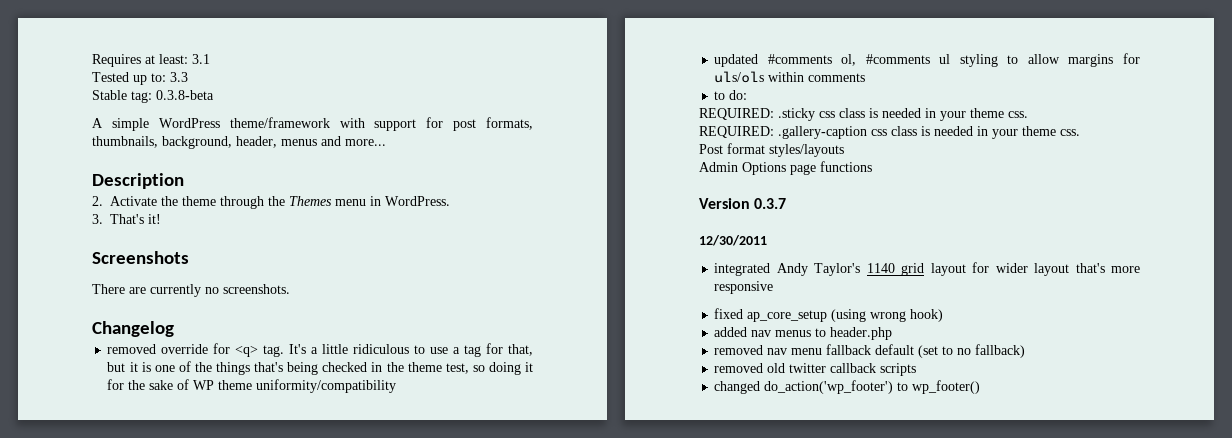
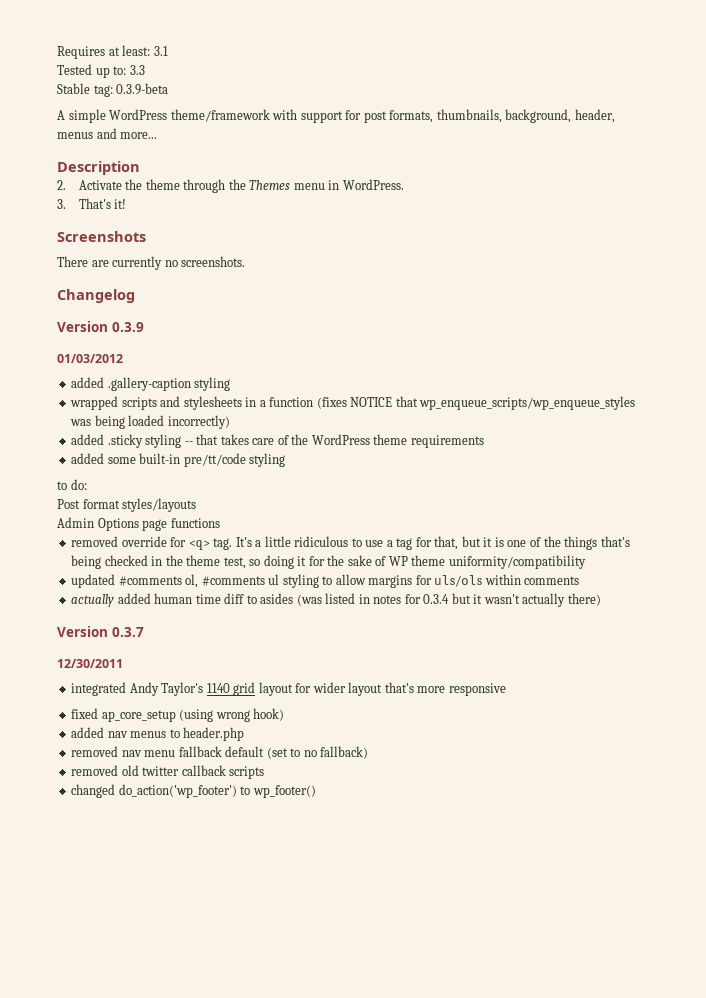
[156,90,214,100] 0.3.8-beta -> [116,83,169,95] 0.3.9-beta
(174, 329) none -> [57,321,144,332] [57,354,123,363] [71,377,231,391] [70,396,636,410] [70,415,230,429] [71,434,484,448] [71,453,286,467] [57,479,87,490] [57,498,197,512] [57,517,220,531] // Version 0.3.9 // 01/03/2012 // added .gallery-caption styling // wrapped scripts and stylesheets in a function (fixes NOTICE that wp_enqueue_scripts/wp_enqueue_styles was being loaded incorrectly) // added .sticky styling -- that takes care of the WordPress theme requirements // added some built-in pre/tt/code styling // to do: // Post format styles/layouts // Admin Options page functions
[714,90,748,100] [699,108,1028,121] [699,126,1080,139] [699,143,844,157] [699,161,872,175] to do: // REQUIRED: .sticky css class is needed in your theme css. // REQUIRED: .gallery-caption css class is needed in your theme css. // Post format styles/layouts // Admin Options page functions -> [71,593,601,607] actually added human time diff to asides (was listed in notes for 0.3.4 but it wasn't actually there)

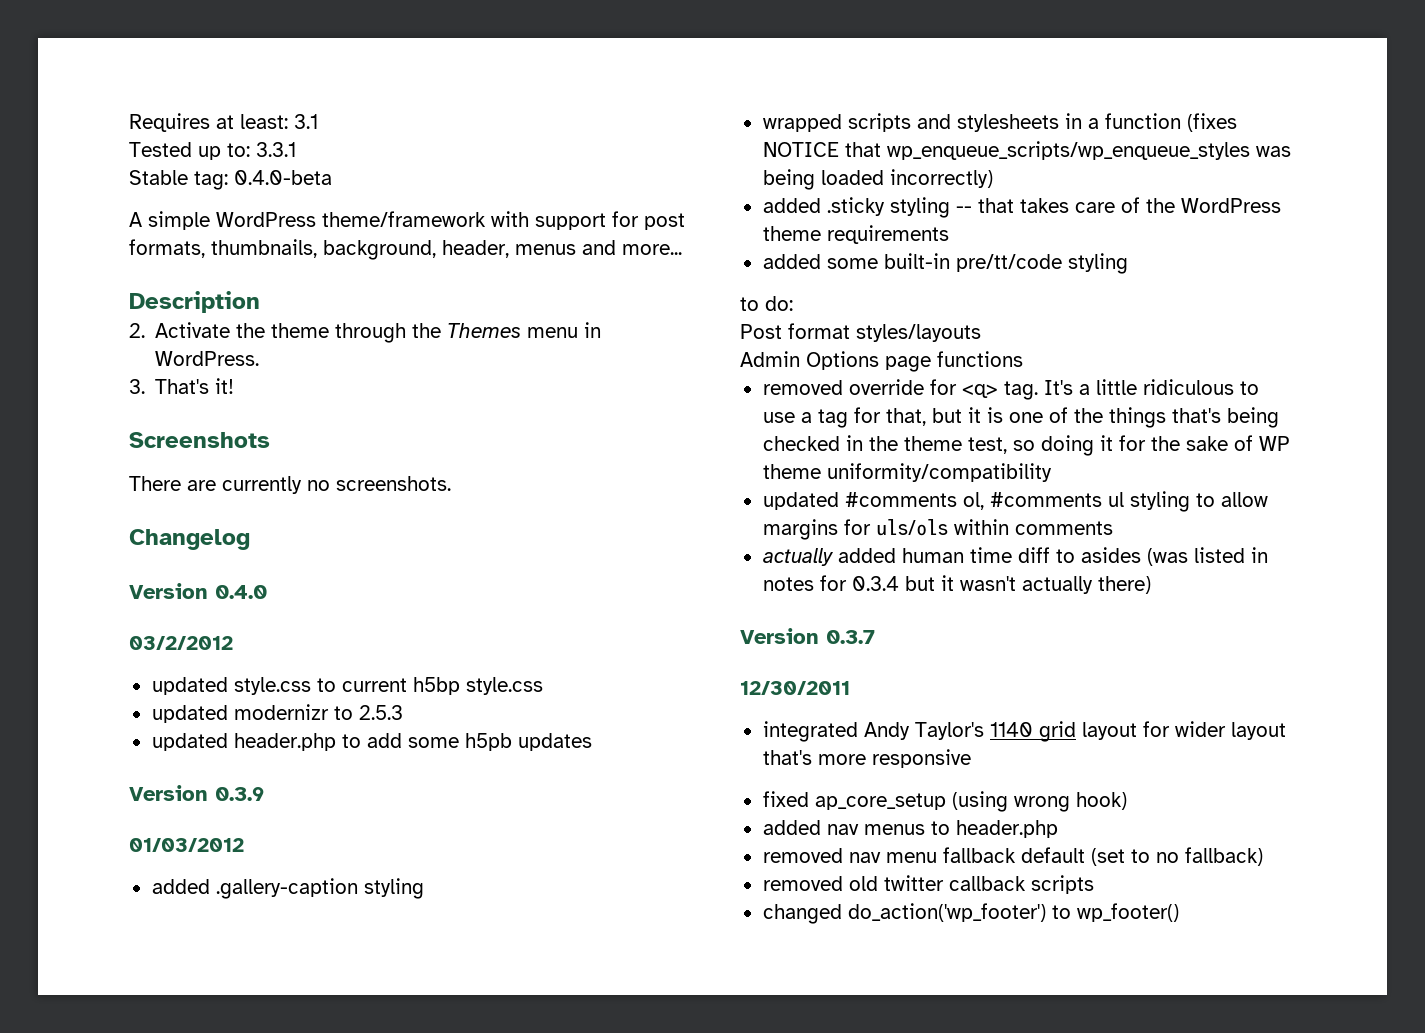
[129,65,145,75] 3.3 -> [256,142,296,157] 3.3.1
[116,83,169,95] 0.3.9-beta -> [234,170,332,185] 0.4.0-beta
(135, 296) none -> [129,583,267,599] [129,636,233,650] [151,677,543,695] [151,704,403,723] [151,733,592,751] // Version 0.4.0 // 03/2/2012 // updated style.css to current h5bp style.css // updated modernizr to 2.5.3 // updated header.php to add some h5pb updates

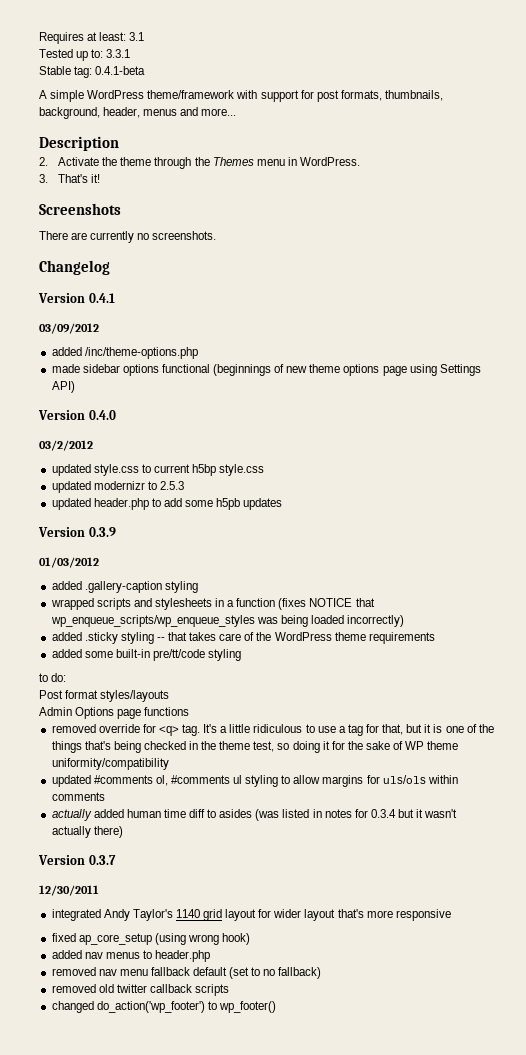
[234,170,332,185] 0.4.0-beta -> [95,66,146,75] 0.4.1-beta
(250, 539) none -> [38,293,115,303] [39,323,99,334] [51,347,198,359] [51,364,481,376] [51,381,75,393] // Version 0.4.1 // 03/09/2012 // added /inc/theme-options.php // made sidebar options functional (beginnings of new theme options page using Settings API)

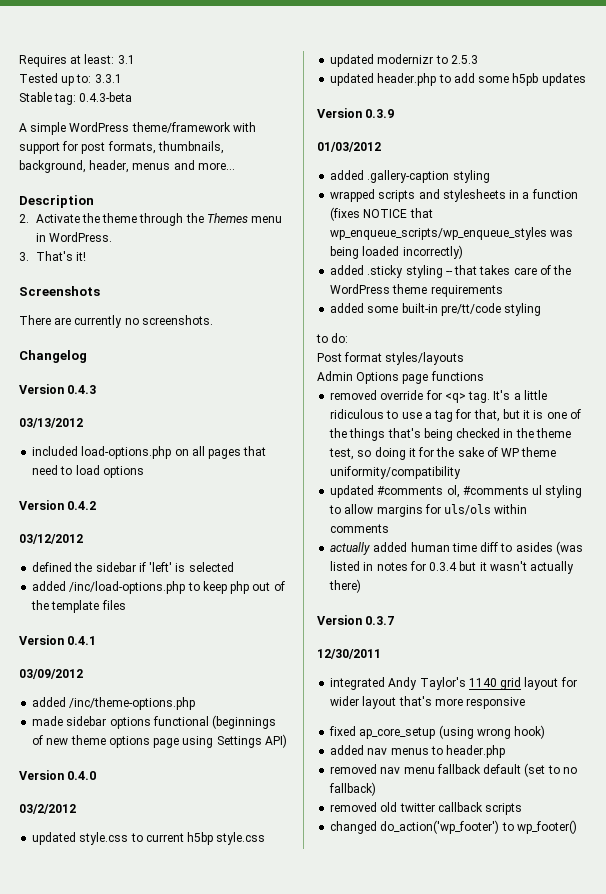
[95,66,146,75] 0.4.1-beta -> [79,92,133,102] 0.4.3-beta
(110, 267) none -> [19,384,97,394] [19,418,83,428] [32,446,267,459] [32,465,144,478] [19,500,97,510] [19,534,83,544] [32,562,234,572] [32,581,285,594] [31,600,126,613] // Version 0.4.3 // 03/13/2012 // included load-options.php on all pages that need to load options // Version 0.4.2 // 03/12/2012 // defined the sidebar if 'left' is selected // added /inc/load-options.php to keep php out of the template files

